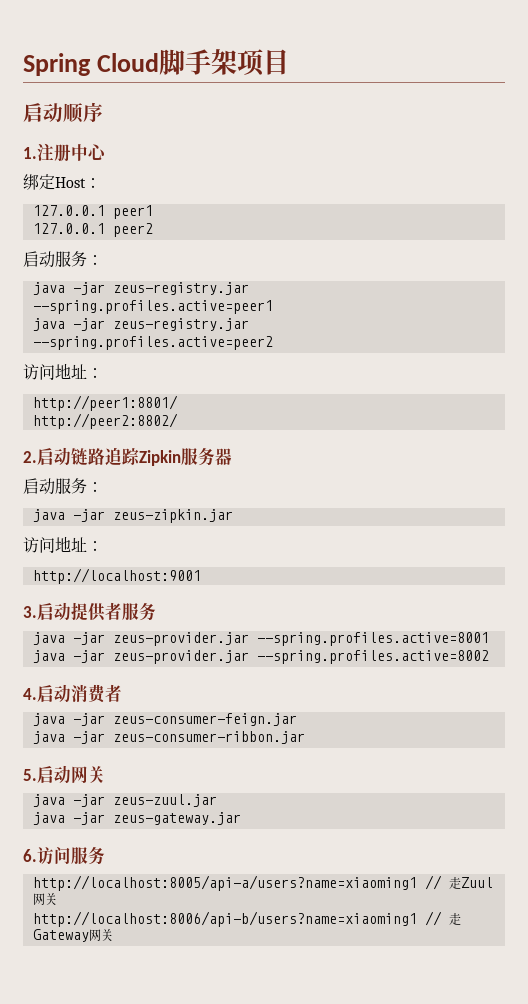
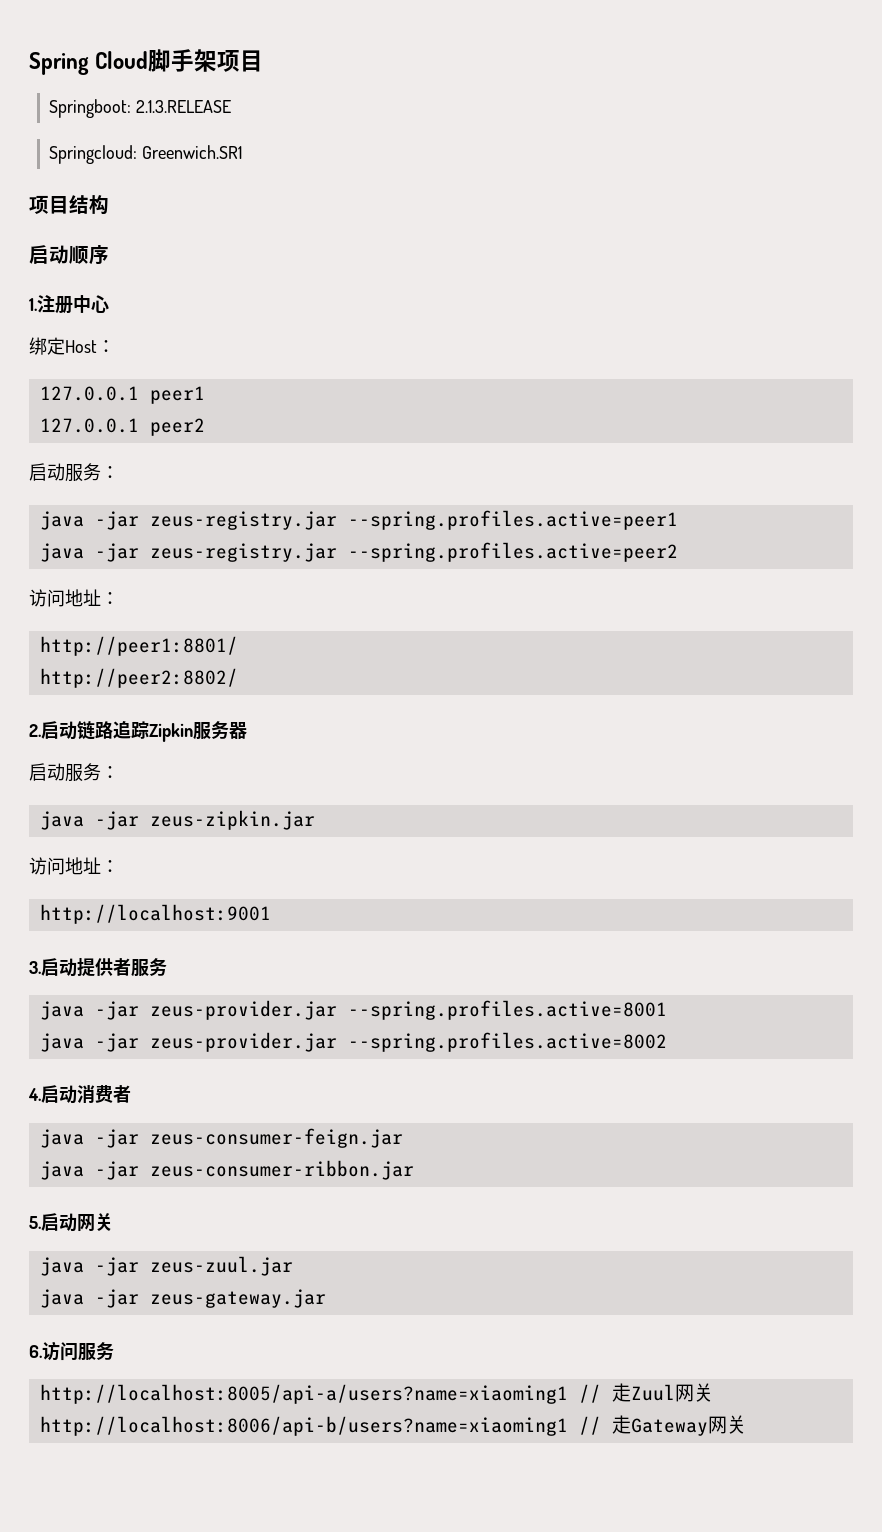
(290, 62) none -> [49,99,232,118] [49,145,243,164] [29,195,109,215] // Springboot: 2.1.3.RELEASE // Springcloud: Greenwich.SR1 // 项目结构

